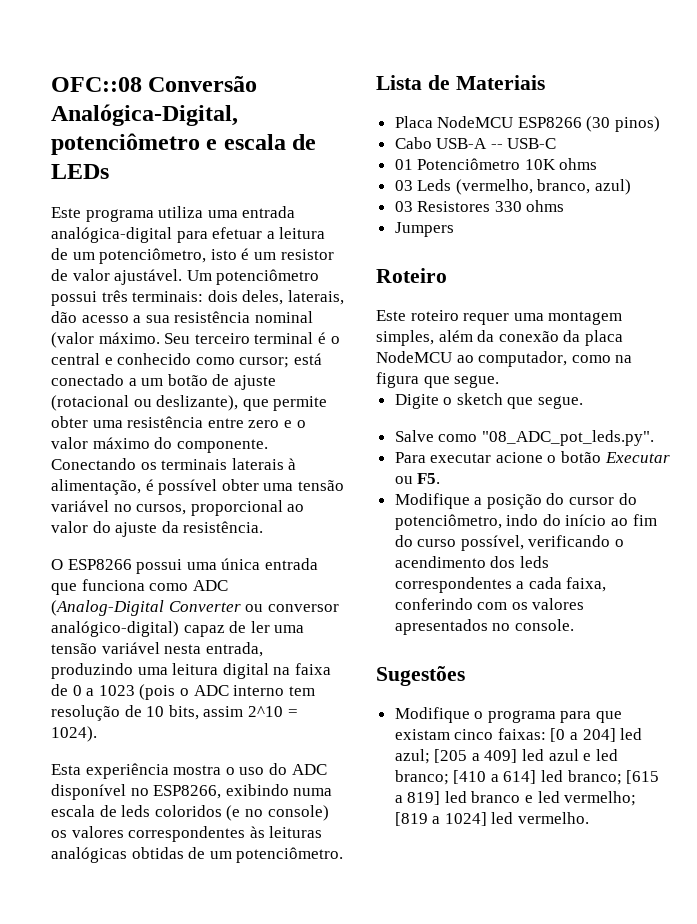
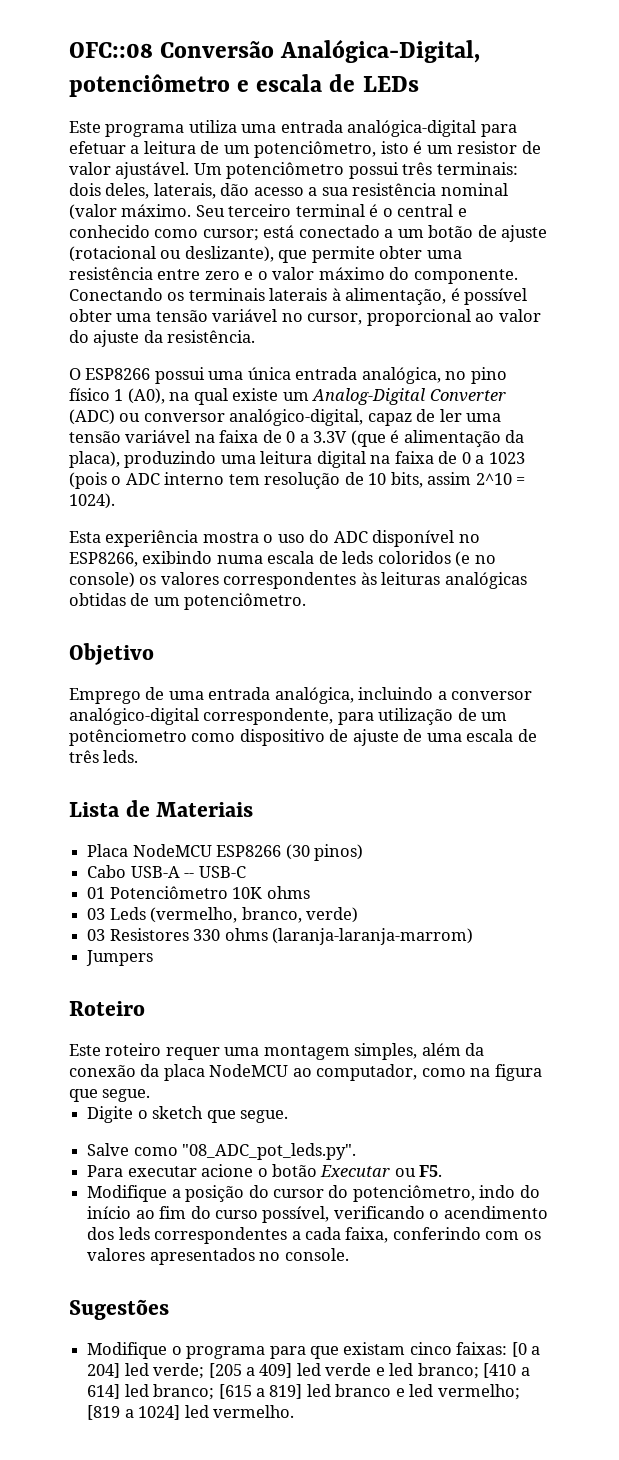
[136,504,187,515] cursos, -> [307,313,363,325] cursor,
[51,579,228,595] [51,600,241,616] que funciona como ADC (Analog-Digital Converter -> [361,367,507,384] [69,388,506,405] [69,409,115,425] analógica, no pino físico 1 (A0), na qual existe um Analog-Digital Converter (ADC)
[51,621,179,637] analógico-digital) -> [229,409,364,426] analógico-digital,
[164,642,263,657] nesta entrada, -> [194,430,525,447] [69,451,120,468] na faixa de 0 a 3.3V (que é alimentação da placa),
(344, 855) none -> [69,643,154,665] [69,687,533,704] [69,708,508,725] [69,729,537,746] [69,750,139,763] // Objetivo // Emprego de uma entrada analógica, incluindo a conversor analógico-digital correspondente, para utilização de um potênciometro como dispositivo de ajuste de uma escala de três leds.
[595,179,632,195] azul) -> [305,907,358,923] verde)
(565, 206) none -> [271,928,473,945] (laranja-laranja-marrom)
[394,749,430,764] azul; -> [153,1363,205,1379] verde;
[548,749,579,761] azul -> [325,1363,372,1376] verde

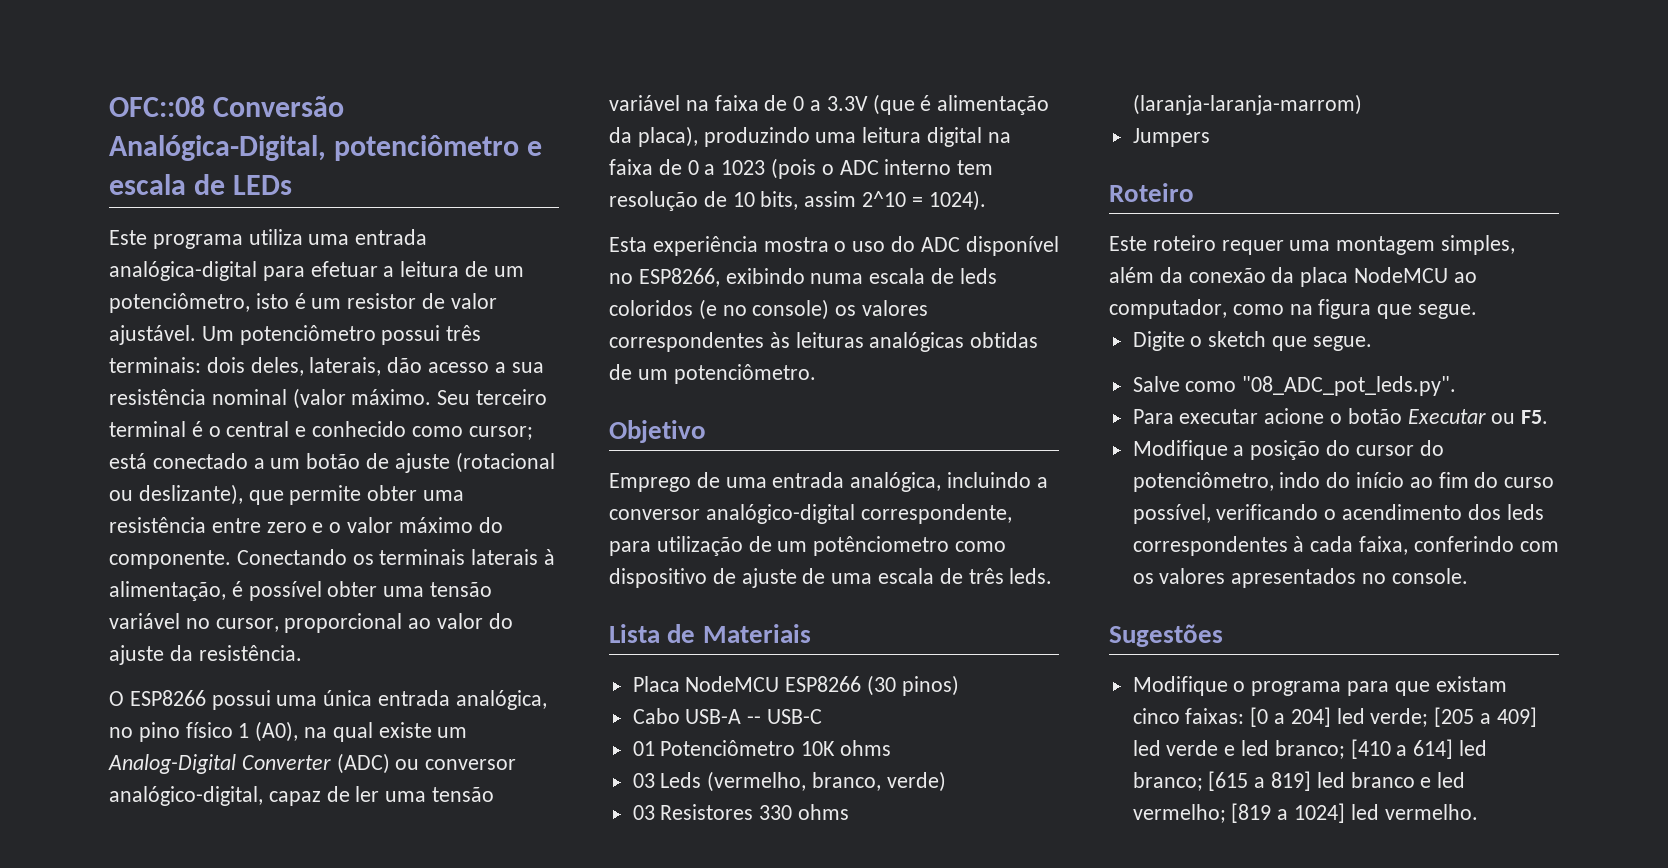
[291,1231,301,1240] a -> [1293,536,1305,552] à

